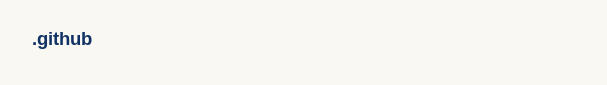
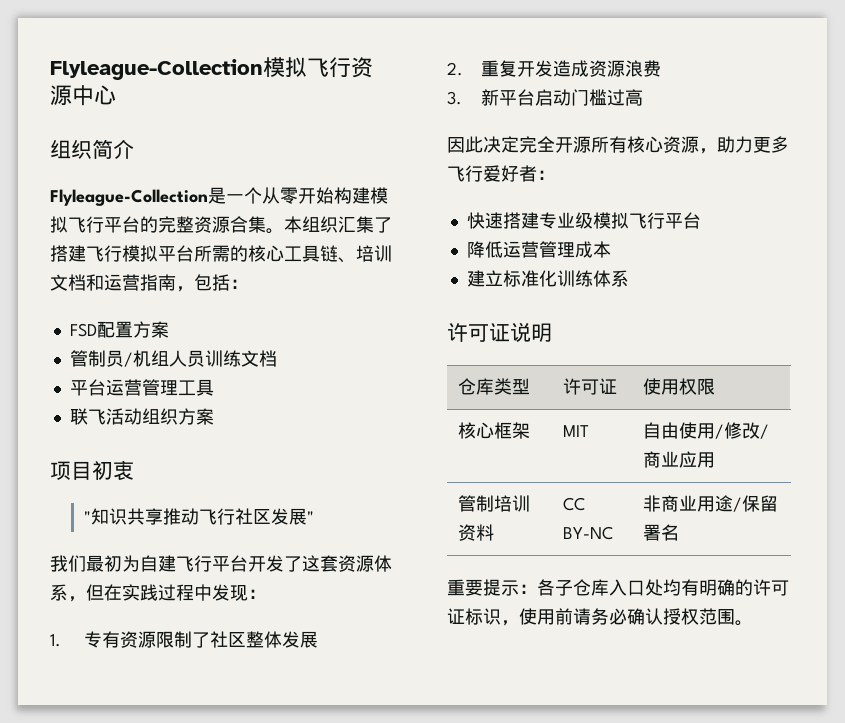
[32,32,92,49] .github -> [50,57,373,80] [50,85,116,106] [50,139,134,159] [50,187,388,206] [50,216,392,234] [50,245,392,263] [50,274,248,292] [69,321,169,338] [69,350,277,367] [69,379,214,396] [69,408,214,425] [50,460,134,481] [83,508,314,525] [50,555,392,572] [50,584,266,602] [50,631,318,648] [447,60,661,77] [447,89,643,106] [447,136,789,154] [447,165,555,182] [466,212,701,229] [466,241,611,258] [466,270,629,287] [447,322,552,342] [457,378,530,395] [562,378,617,395] [642,378,715,395] [457,422,530,439] [562,425,589,437] [642,422,769,439] [642,451,715,468] [457,495,530,512] [457,524,494,541] [562,497,585,511] [562,526,613,540] [642,495,778,512] [642,524,679,541] [447,579,789,596] [447,608,753,626] Flyleague-Collection模拟飞行资源中心 // 组织简介 // Flyleague-Collection是一个从零开始构建模拟飞行平台的完整资源合集。本组织汇集了搭建飞行模拟平台所需的核心工具链、培训文档和运营指南，包括： // FSD配置方案 // 管制员/机组人员训练文档 // 平台运营管理工具 // 联飞活动组织方案 // 项目初衷 // "知识共享推动飞行社区发展" // 我们最初为自建飞行平台开发了这套资源体系，但在实践过程中发现： // 1.专有资源限制了社区整体发展 // 2.重复开发造成资源浪费 // 3.新平台启动门槛过高 // 因此决定完全开源所有核心资源，助力更多飞行爱好者： // 快速搭建专业级模拟飞行平台 // 降低运营管理成本 // 建立标准化训练体系 // 许可证说明 // 仓库类型 | 许可证 | 使用权限 // 核心框架 | MIT | 自由使用/修改/商业应用 // 管制培训资料 | CC BY-NC | 非商业用途/保留署名 // 重要提示：各子仓库入口处均有明确的许可证标识，使用前请务必确认授权范围。

